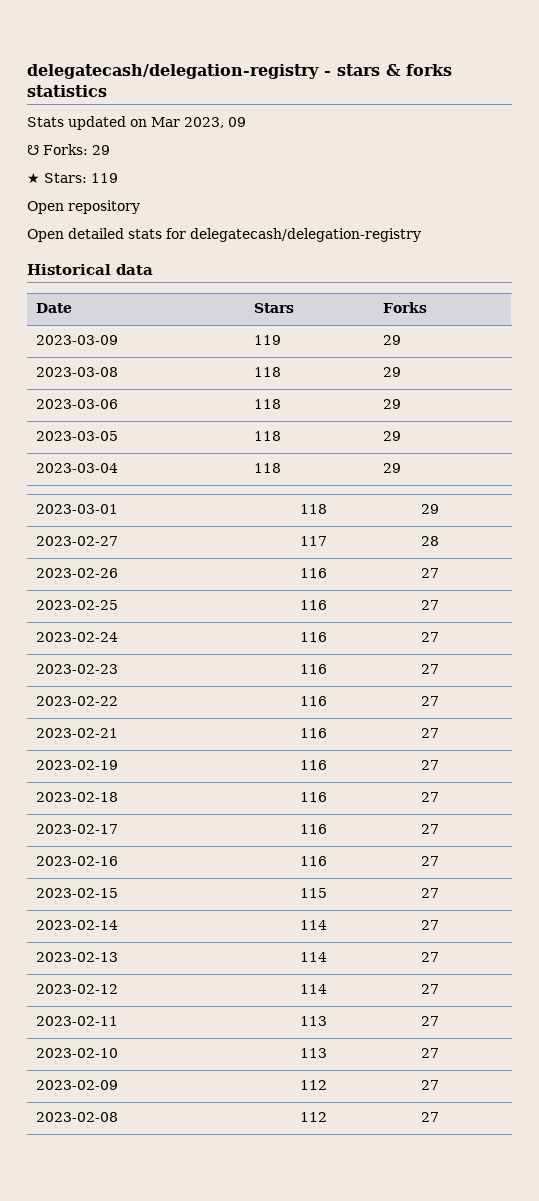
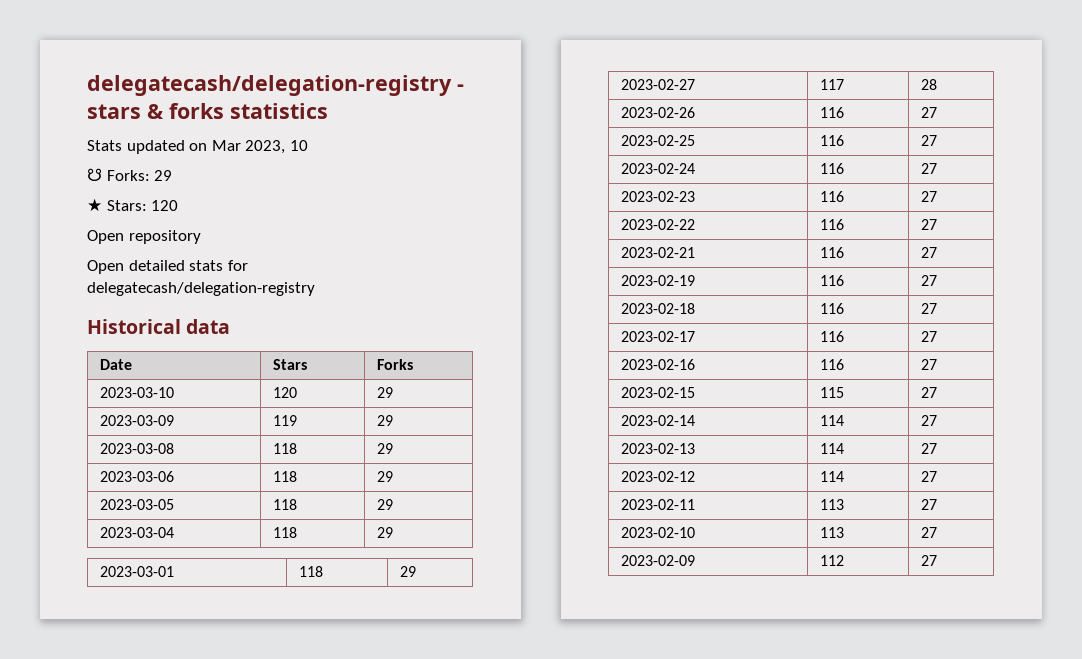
[228,117,246,127] 09 -> [289,140,308,151] 10
[91,173,118,183] 119 -> [151,200,179,211] 120
(428, 307) none -> [100,387,175,398] [273,387,298,398] [377,387,394,398] // 2023-03-10 | 120 | 29
[36,1112,119,1122] [300,1112,328,1122] [421,1112,440,1122] // 2023-02-08 | 112 | 27 -> (938, 560) none

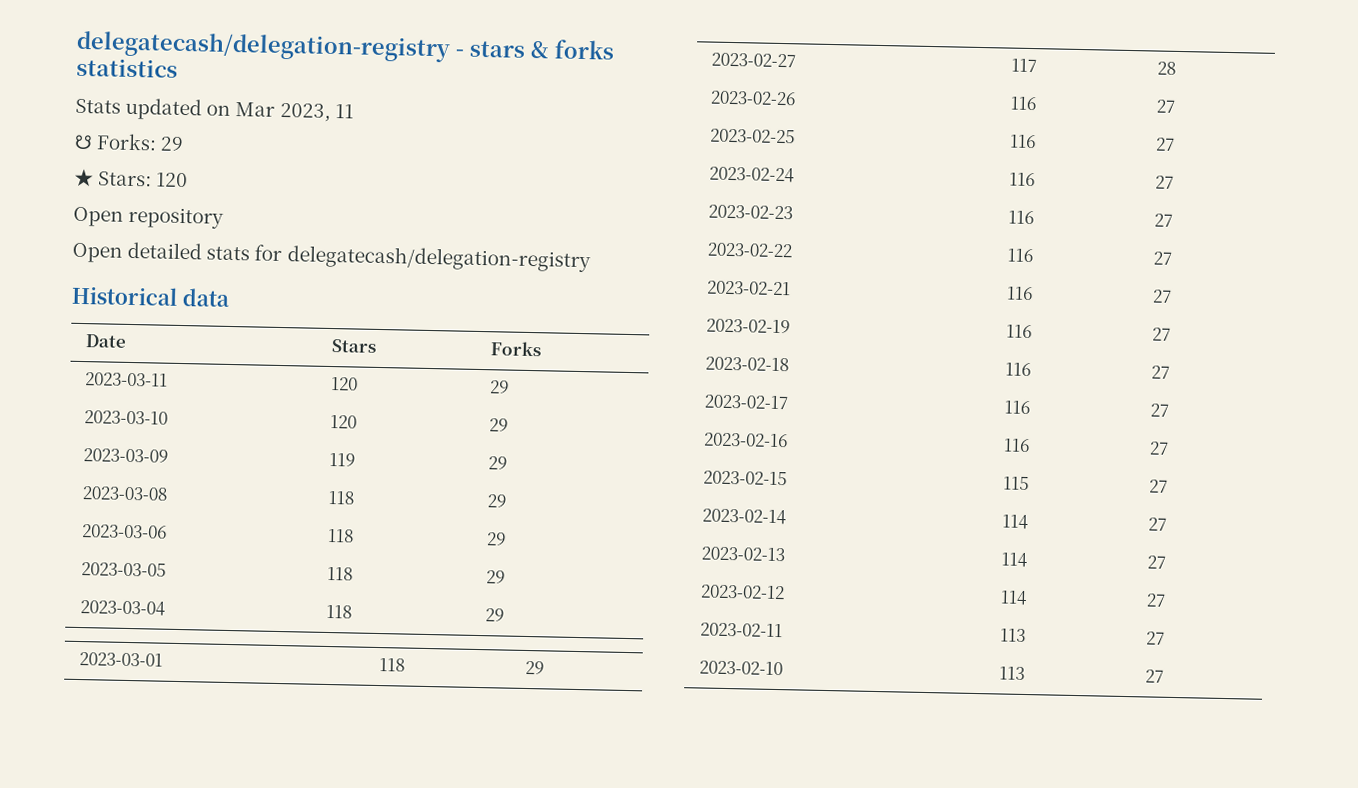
[289,140,308,151] 10 -> [334,104,354,119] 11
(414, 364) none -> [84,372,168,387] [330,376,358,391] [488,380,510,394] // 2023-03-11 | 120 | 29
[621,555,696,566] [820,555,845,566] [921,555,938,566] // 2023-02-09 | 112 | 27 -> (1164, 676) none

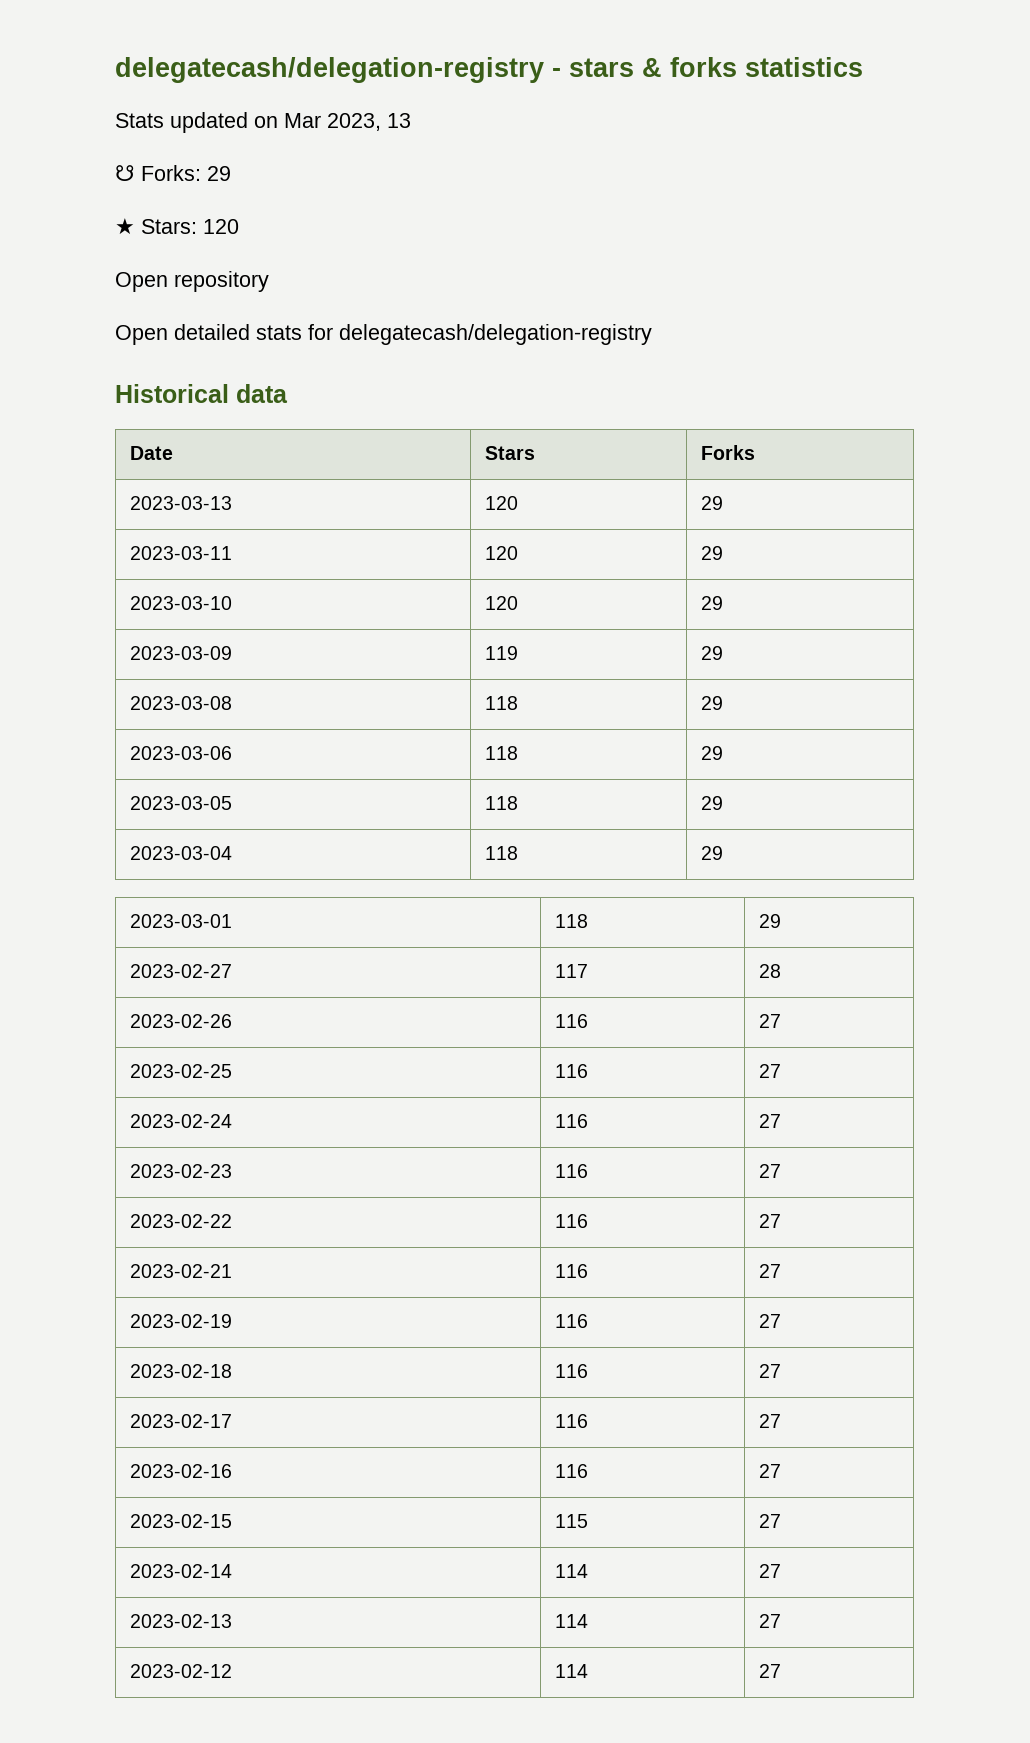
[334,104,354,119] 11 -> [387,113,411,128] 13
(542, 349) none -> [129,496,232,510] [484,496,518,510] [700,496,723,510] // 2023-03-13 | 120 | 29
[699,622,783,638] [999,628,1026,642] [1145,631,1165,645] [698,660,783,676] [998,666,1025,680] [1144,669,1164,683] // 2023-02-11 | 113 | 27 // 2023-02-10 | 113 | 27 -> (781, 1671) none

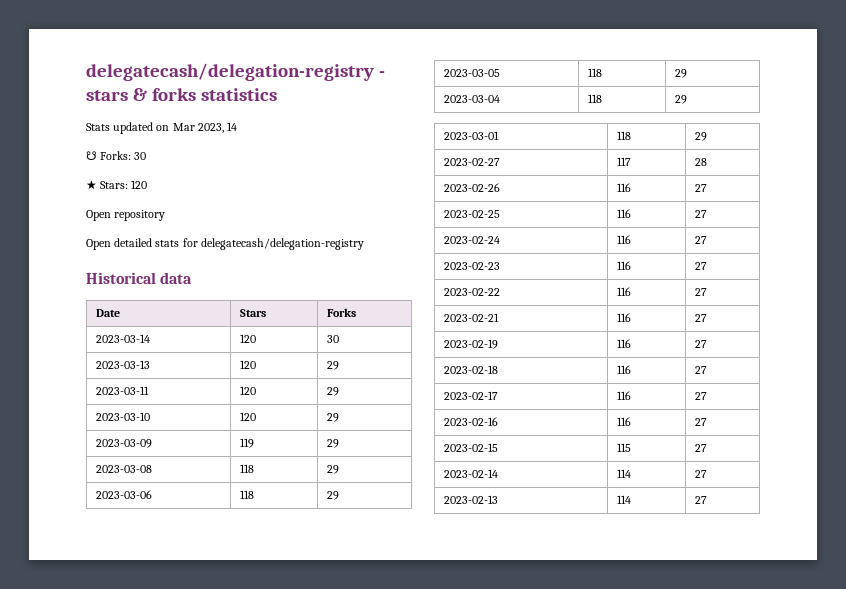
[387,113,411,128] 13 -> [227,122,238,131] 14
[207,166,231,181] 29 -> [134,152,147,160] 30
(755, 452) none -> [95,334,150,343] [239,334,256,343] [326,335,339,343] // 2023-03-14 | 120 | 30
[129,1664,232,1678] [554,1664,588,1678] [758,1664,781,1678] // 2023-02-12 | 114 | 27 -> (707, 500) none

